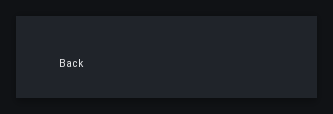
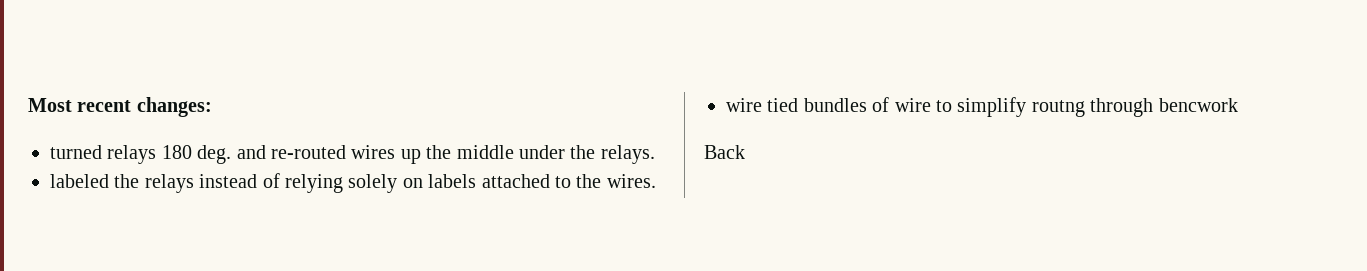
(59, 63) none -> [28,97,212,117] [50,145,655,164] [50,173,656,193] [726,97,1238,117] Most recent changes: // turned relays 180 deg. and re-routed wires up the middle under the relays. // labeled the relays instead of relying solely on labels attached to the wires. // wire tied bundles of wire to simplify routng through bencwork //

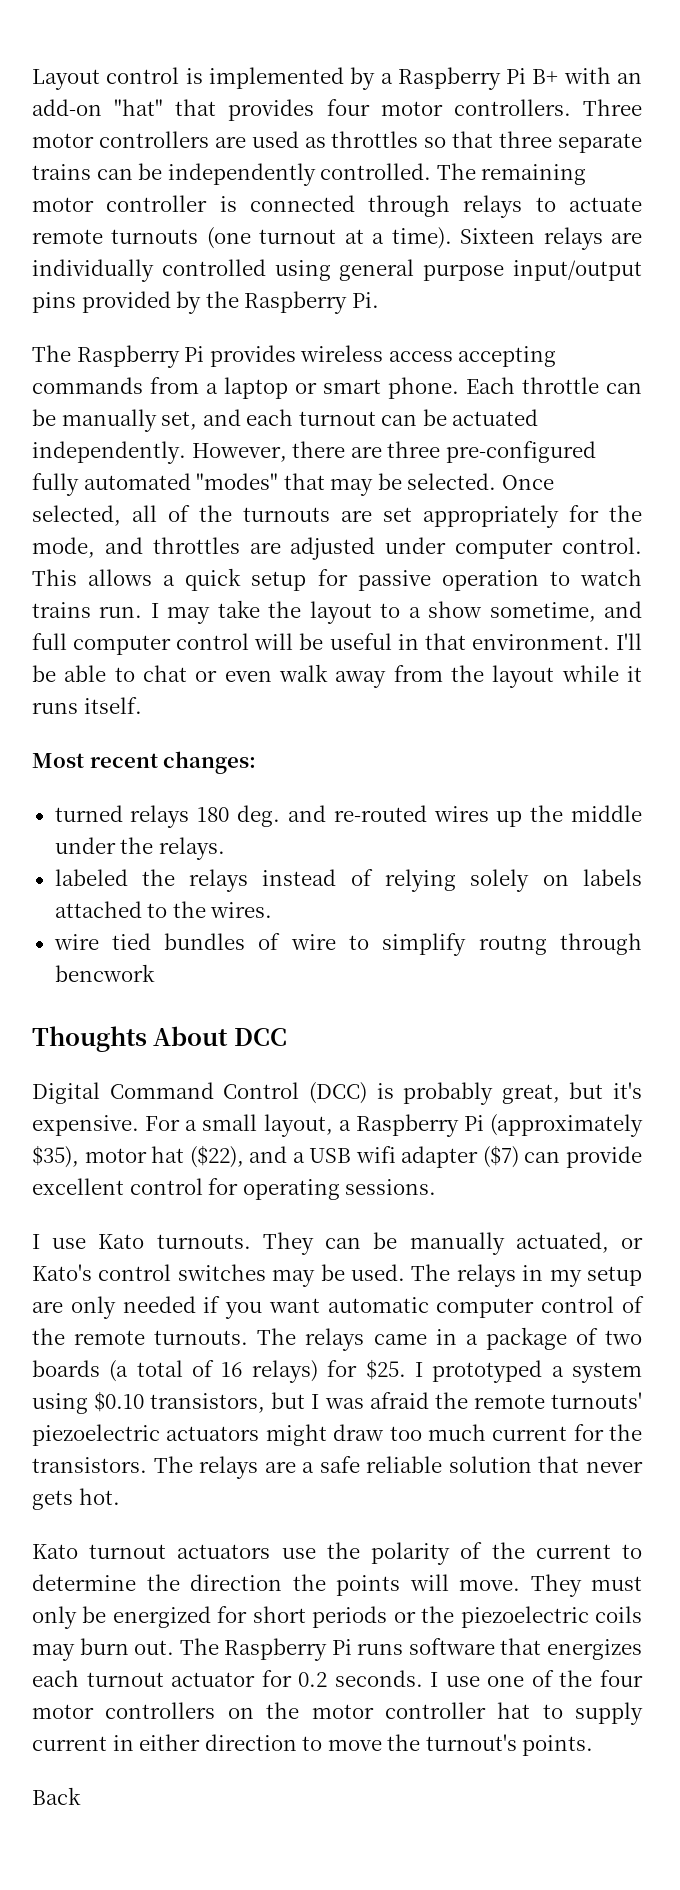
(28, 105) none -> [32,67,642,90] [32,99,642,121] [32,131,643,153] [32,163,587,186] [32,195,642,218] [32,227,643,250] [32,259,642,282] [32,291,379,314] [32,345,557,368] [32,377,642,399] [32,409,539,432] [32,441,596,464] [32,473,554,496] [32,505,642,528] [32,537,642,560] [32,568,643,591] [32,600,642,624] [32,633,643,655] [32,664,642,688] [32,697,142,714] Layout control is implemented by a Raspberry Pi B+ with an add-on "hat" that provides four motor controllers. Three motor controllers are used as throttles so that three separate trains can be independently controlled. The remaining motor controller is connected through relays to actuate remote turnouts (one turnout at a time). Sixteen relays are individually controlled using general purpose input/output pins provided by the Raspberry Pi. // The Raspberry Pi provides wireless access accepting commands from a laptop or smart phone. Each throttle can be manually set, and each turnout can be actuated independently. However, there are three pre-configured fully automated "modes" that may be selected. Once selected, all of the turnouts are set appropriately for the mode, and throttles are adjusted under computer control. This allows a quick setup for passive operation to watch trains run. I may take the layout to a show sometime, and full computer control will be useful in that environment. I'll be able to chat or even walk away from the layout while it runs itself. //
(1238, 105) none -> [32,1026,287,1052] [32,1082,642,1105] [32,1114,643,1137] [32,1145,642,1168] [32,1178,437,1200] [32,1232,643,1255] [32,1264,642,1287] [32,1296,644,1319] [32,1327,643,1351] [32,1359,643,1383] [32,1391,643,1414] [32,1424,642,1446] [32,1456,643,1479] [32,1488,120,1510] [32,1542,642,1565] [32,1574,642,1597] [32,1606,643,1629] [32,1638,642,1661] [32,1670,643,1687] [32,1702,643,1725] [32,1734,594,1756] // Thoughts About DCC // Digital Command Control (DCC) is probably great, but it's expensive. For a small layout, a Raspberry Pi (approximately $35), motor hat ($22), and a USB wifi adapter ($7) can provide excellent control for operating sessions. // I use Kato turnouts. They can be manually actuated, or Kato's control switches may be used. The relays in my setup are only needed if you want automatic computer control of the remote turnouts. The relays came in a package of two boards (a total of 16 relays) for $25. I prototyped a system using $0.10 transistors, but I was afraid the remote turnouts' piezoelectric actuators might draw too much current for the transistors. The relays are a safe reliable solution that never gets hot. // Kato turnout actuators use the polarity of the current to determine the direction the points will move. They must only be energized for short periods or the piezoelectric coils may burn out. The Raspberry Pi runs software that energizes each turnout actuator for 0.2 seconds. I use one of the four motor controllers on the motor controller hat to supply current in either direction to move the turnout's points.

